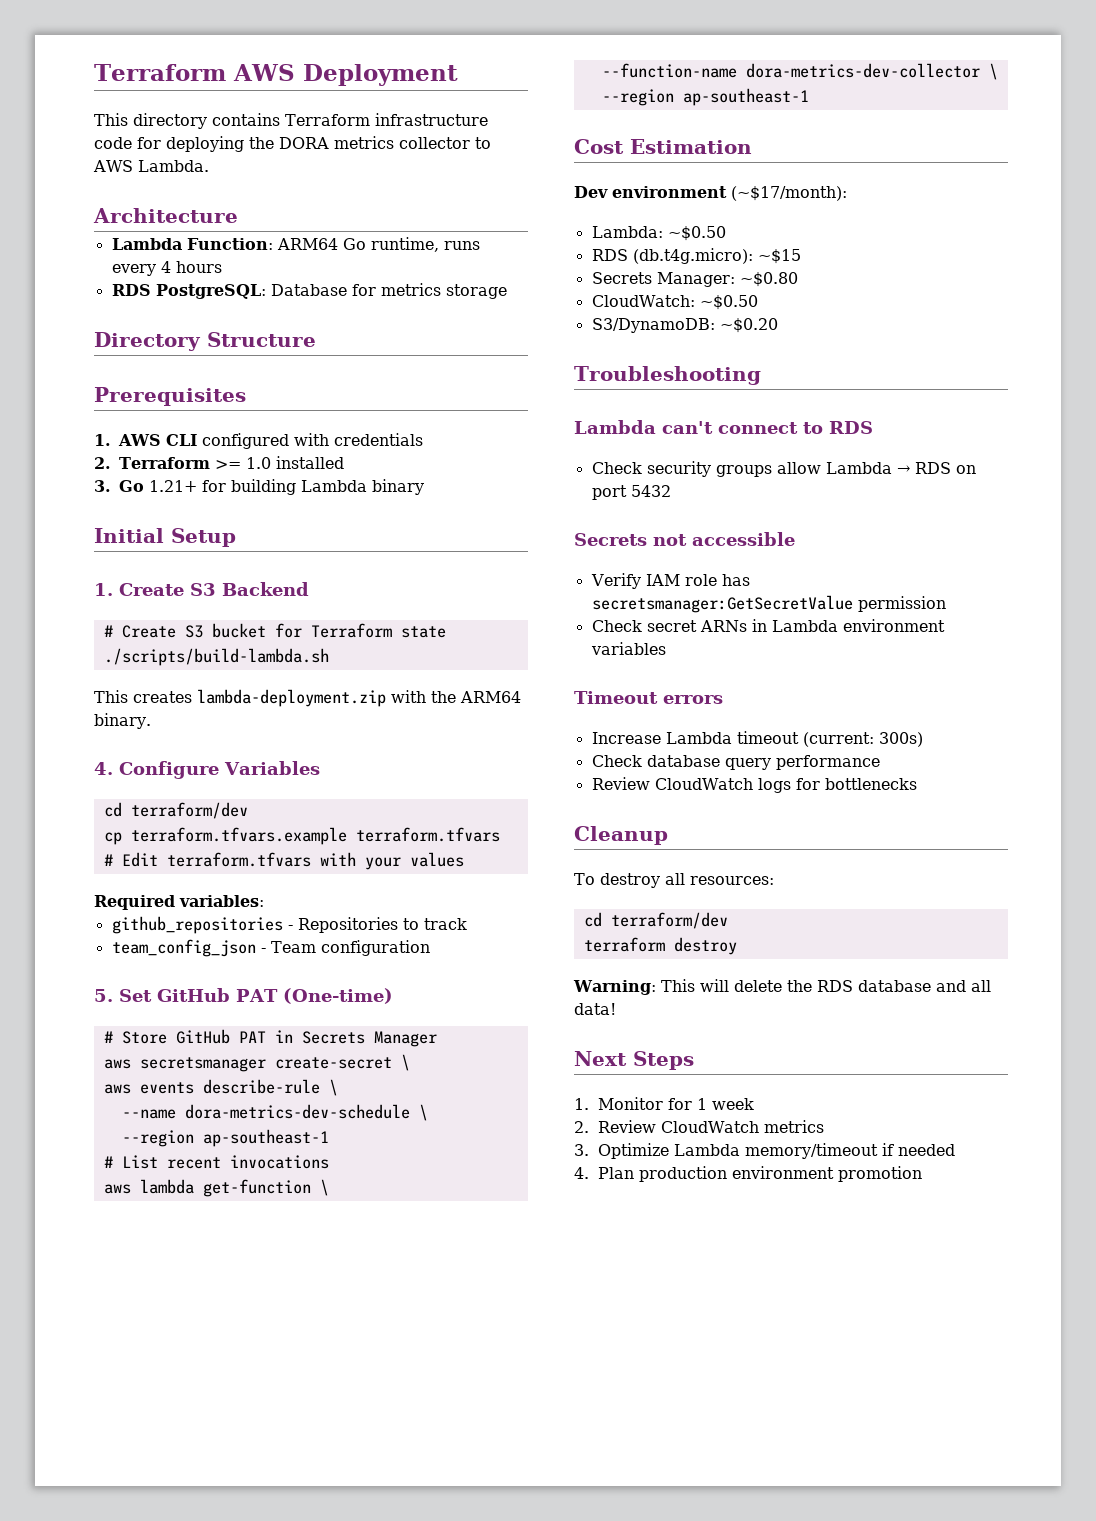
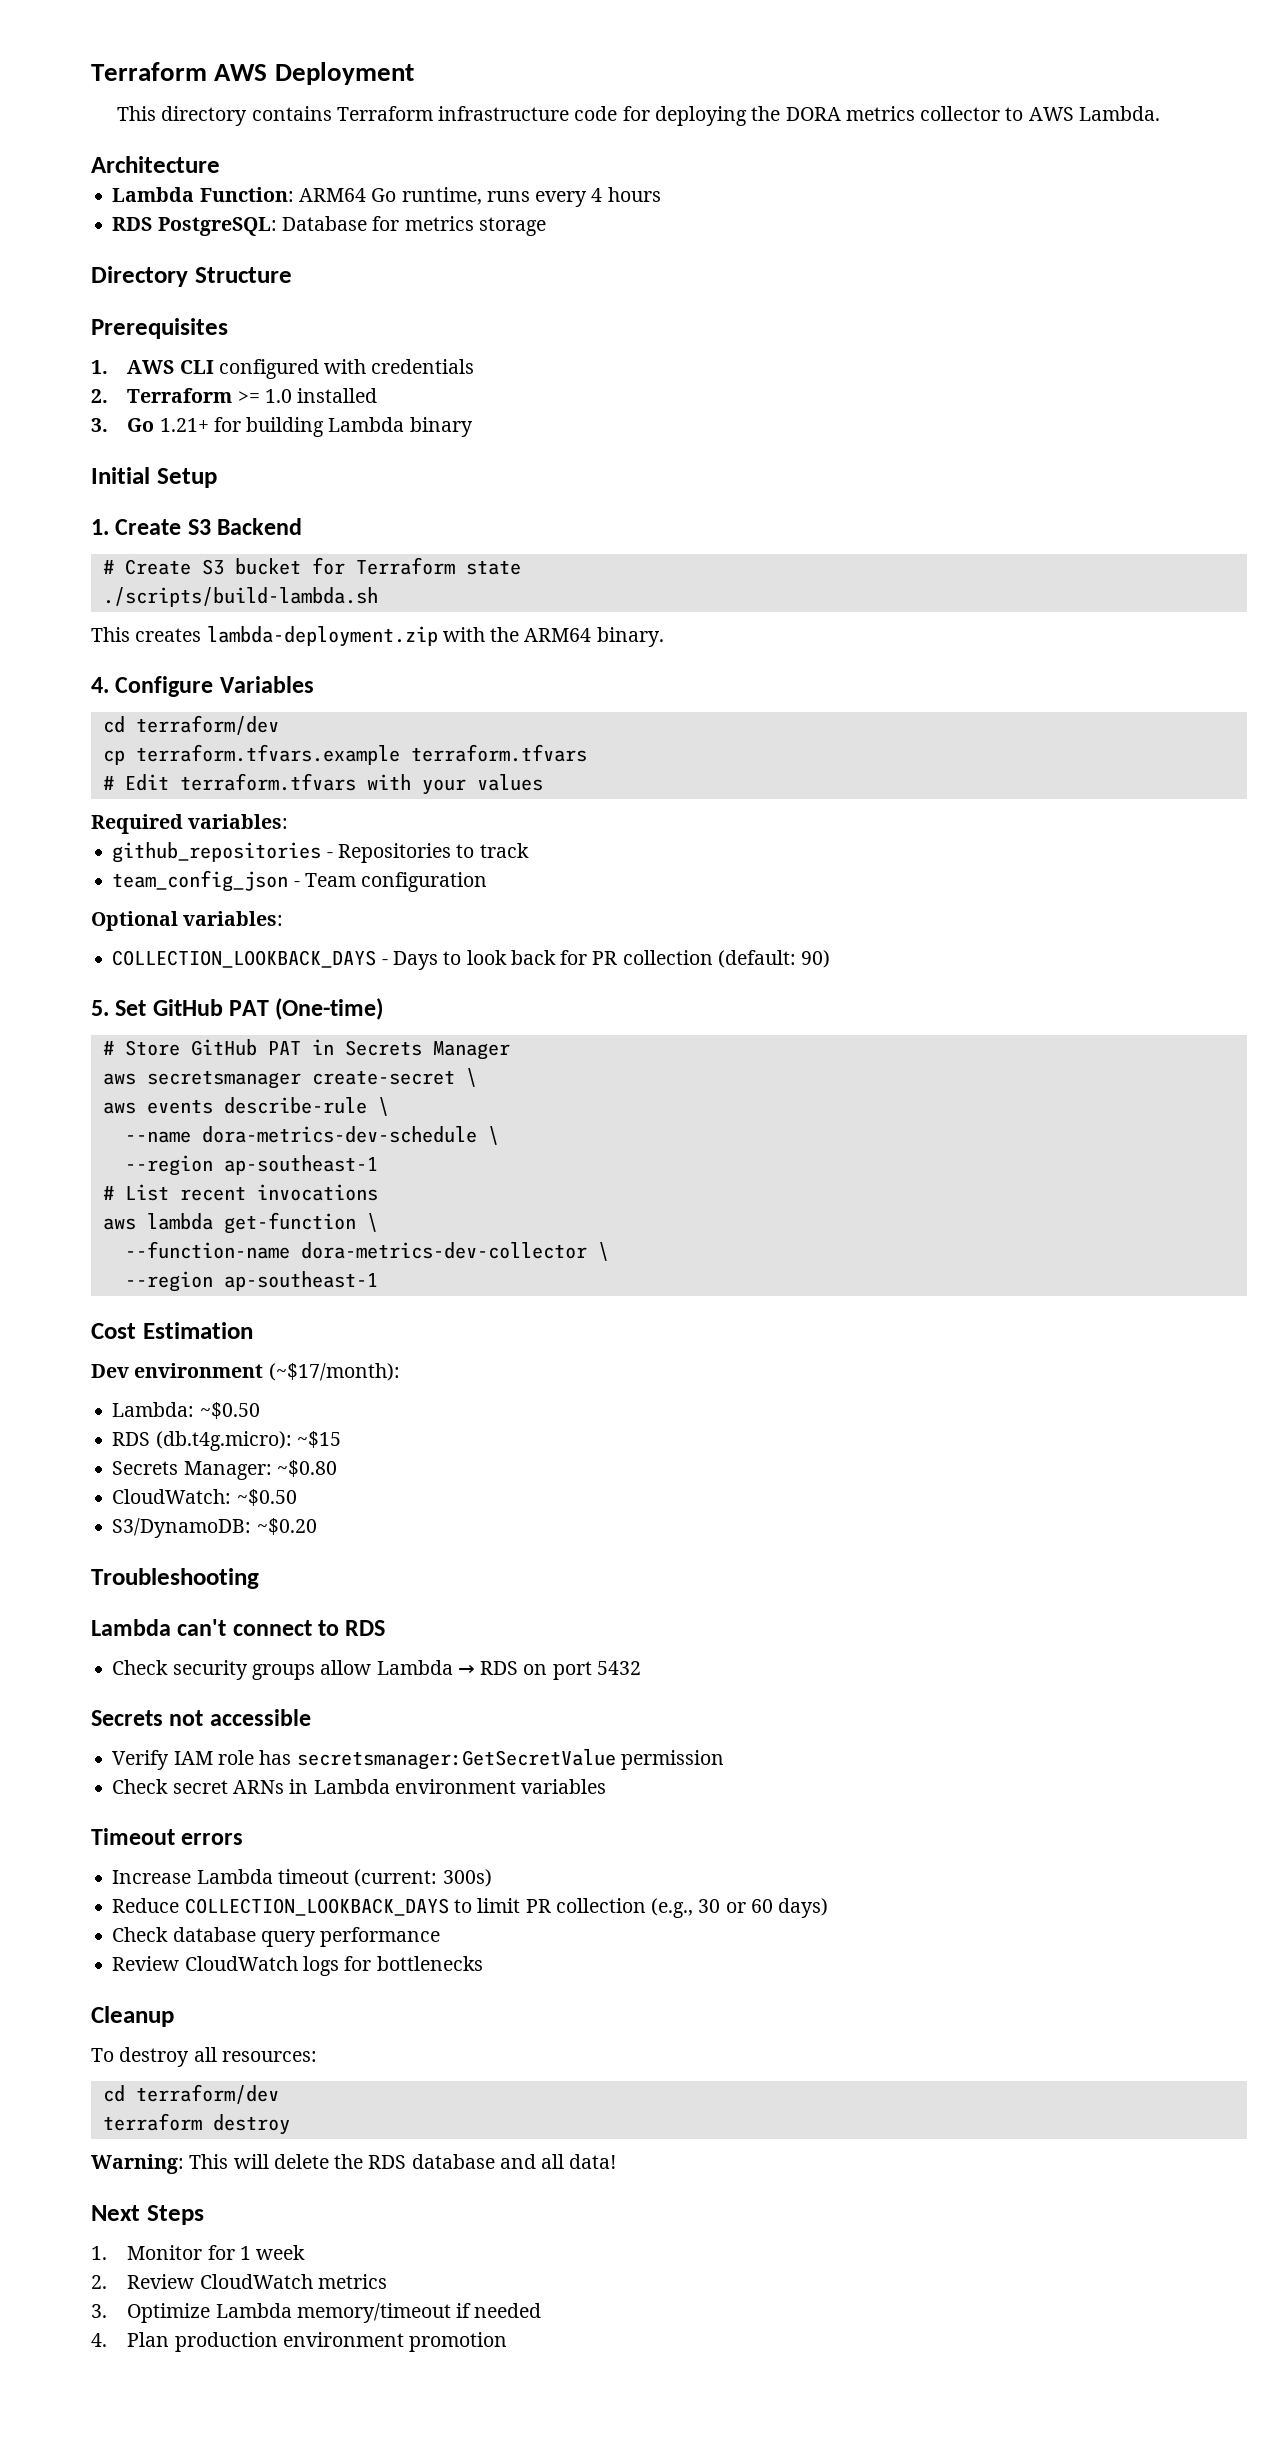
(430, 948) none -> [91,911,284,931] [112,950,831,970] // Optional variables: // COLLECTION_LOOKBACK_DAYS - Days to look back for PR collection (default: 90)
(923, 739) none -> [112,1898,829,1918] // Reduce COLLECTION_LOOKBACK_DAYS to limit PR collection (e.g., 30 or 60 days)

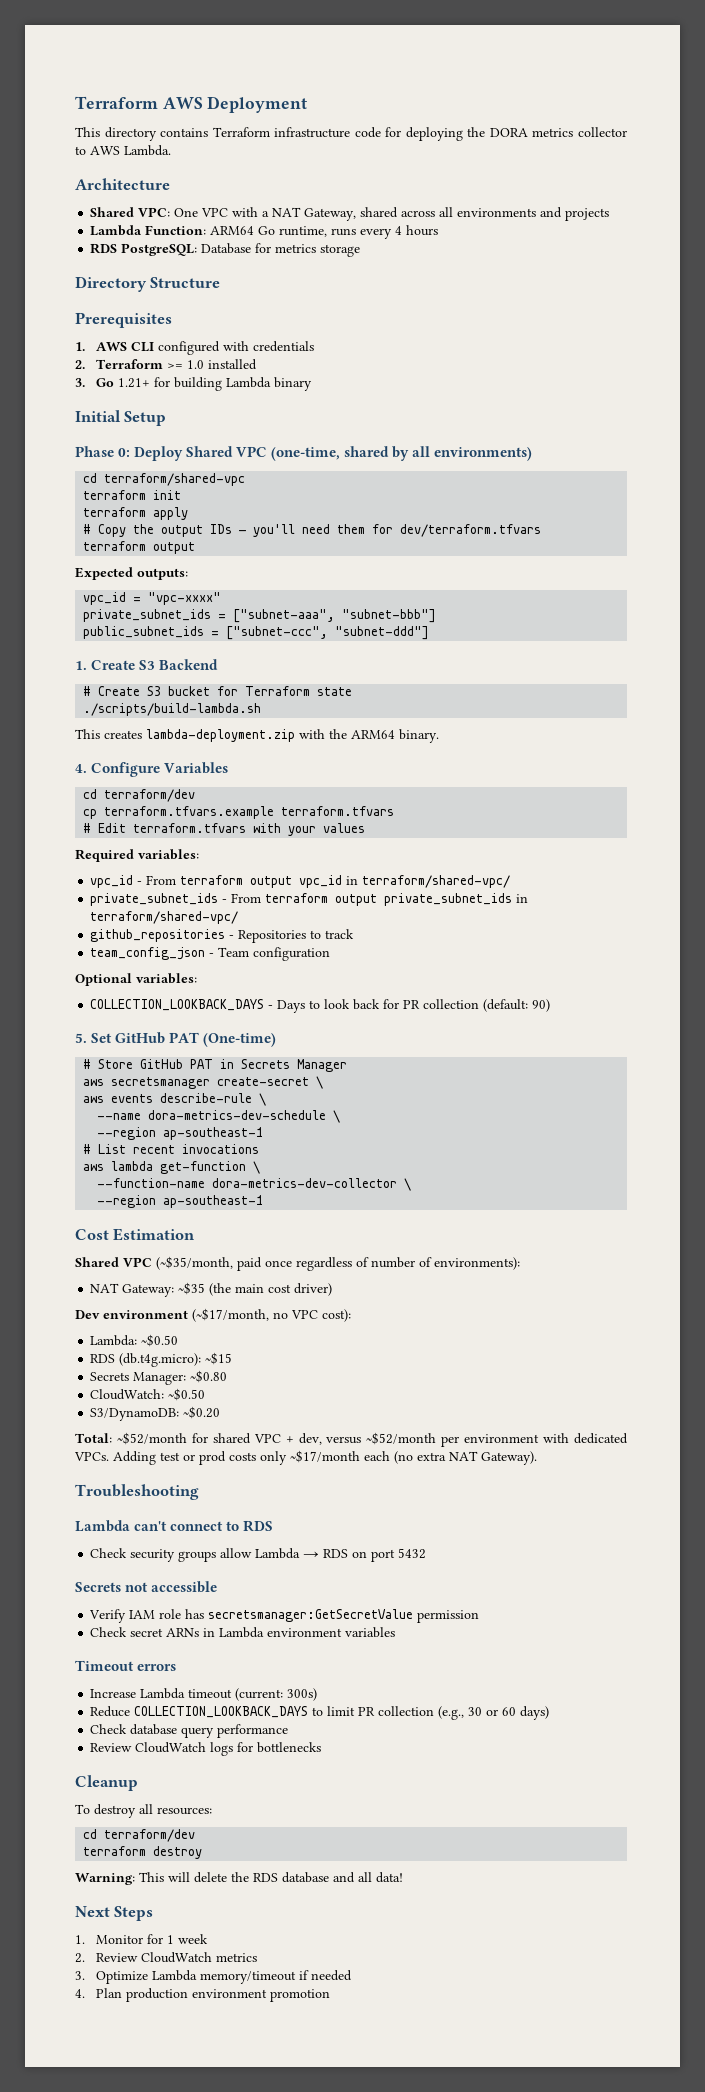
(220, 164) none -> [90,207,610,221] // Shared VPC: One VPC with a NAT Gateway, shared across all environments and projects
(217, 478) none -> [75,446,533,461] [83,473,246,486] [83,490,182,500] [83,507,189,520] [83,524,542,537] [83,541,196,554] [75,567,188,580] [83,592,222,605] [83,609,437,623] [83,626,430,640] // Phase 0: Deploy Shared VPC (one-time, shared by all environments) // cd terraform/shared-vpc // terraform init // terraform apply // # Copy the output IDs — you'll need them for dev/terraform.tfvars // terraform output // Expected outputs: // vpc_id = "vpc-xxxx" // private_subnet_ids = ["subnet-aaa", "subnet-bbb"] // public_subnet_ids = ["subnet-ccc", "subnet-ddd"]
(289, 821) none -> [90,875,511,888] [90,893,529,906] [90,911,239,924] // vpc_id - From terraform output vpc_id in terraform/shared-vpc/ // private_subnet_ids - From terraform output private_subnet_ids in terraform/shared-vpc/
[91,1363,400,1381] Dev environment (~$17/month): -> [75,1256,520,1271] [90,1282,333,1297] [75,1308,351,1322] Shared VPC (~$35/month, paid once regardless of number of environments): // NAT Gateway: ~$35 (the main cost driver) // Dev environment (~$17/month, no VPC cost):
(317, 1526) none -> [75,1432,628,1447] [74,1450,537,1465] // Total: ~$52/month for shared VPC + dev, versus ~$52/month per environment with dedicated VPCs. Adding test or prod costs only ~$17/month each (no extra NAT Gateway).

